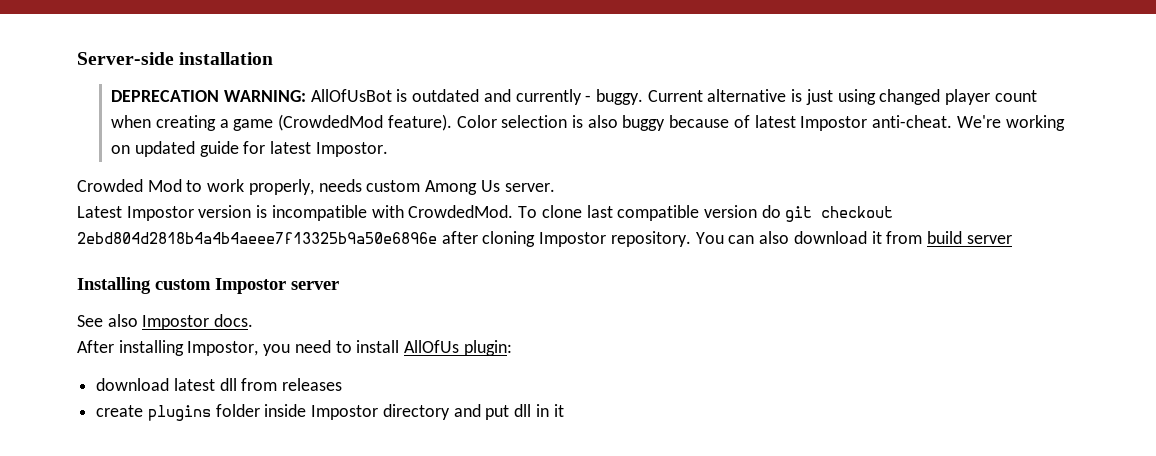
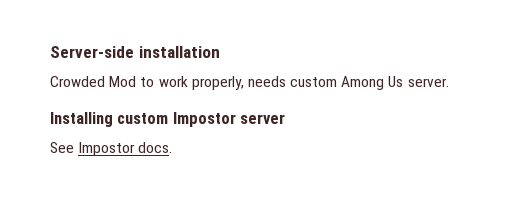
[111,89,1037,105] [111,114,1065,131] [111,141,388,157] // DEPRECATION WARNING: AllOfUsBot is outdated and currently - buggy. Current alternative is just using changed player count when creating a game (CrowdedMod feature). Color selection is also buggy because of latest Impostor anti-cheat. We're working on updated guide for latest Impostor. -> (220, 52) none
[77,205,894,222] [77,231,1012,247] // Latest Impostor version is incompatible with CrowdedMod. To clone last compatible version do git checkout 2ebd804d2818b4a4b4aeee7f13325b9a50e6896e after cloning Impostor repository. You can also download it from build server -> (449, 82) none
[107,314,138,327] also -> (74, 147) none
[77,340,512,356] [96,378,343,391] [96,404,564,421] // After installing Impostor, you need to install AllOfUs plugin: // download latest dll from releases // create plugins folder inside Impostor directory and put dll in it -> (173, 147) none

